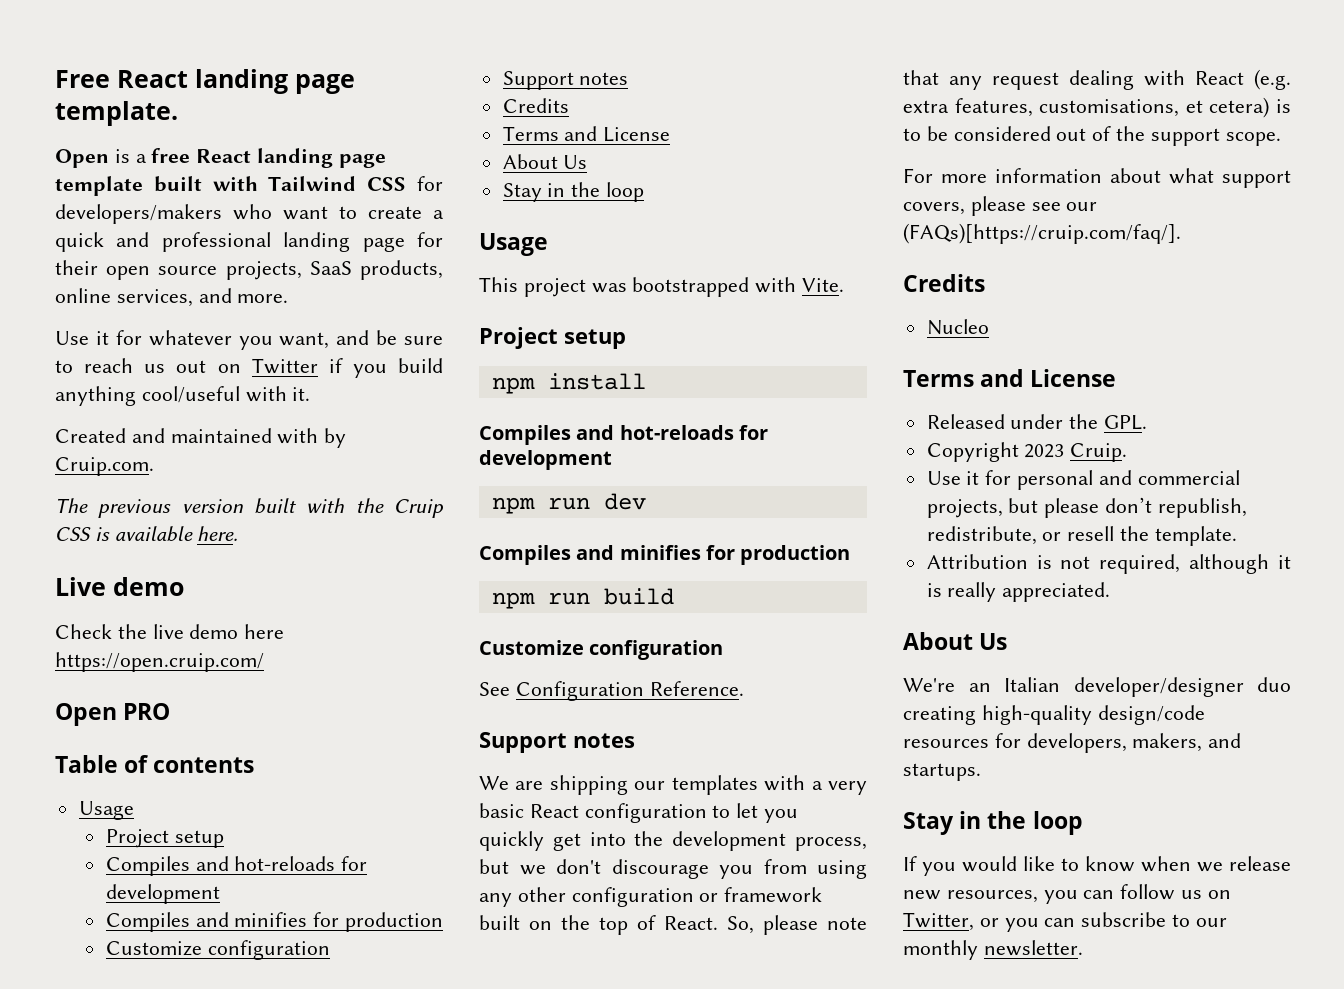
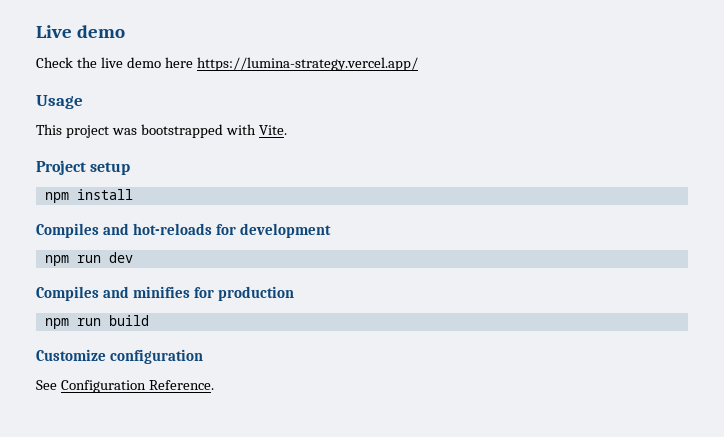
[55,69,355,94] [55,101,178,126] [55,148,386,168] [55,176,444,196] [55,204,444,224] [55,232,443,252] [55,260,443,280] [55,288,289,307] [55,330,443,350] [55,358,443,378] [55,386,311,406] [55,428,347,448] [55,457,154,476] [55,498,444,518] [55,526,239,542] Free React landing page template. // Open is a free React landing page template built with Tailwind CSS for developers/makers who want to create a quick and professional landing page for their open source projects, SaaS products, online services, and more. // Use it for whatever you want, and be sure to reach us out on Twitter if you build anything cool/useful with it. // Created and maintained with by Cruip.com. // The previous version built with the Cruip CSS is available here. // -> (36, 31) none
[55,652,264,672] [55,703,171,726] [55,755,255,773] [78,801,134,820] [105,829,224,848] [105,856,368,876] [105,884,220,904] [105,912,443,932] [105,940,330,960] [502,71,629,90] [502,98,569,113] [502,126,671,142] [502,154,588,169] [502,182,645,202] https://open.cruip.com/ // Open PRO // Table of contents // Usage // Project setup // Compiles and hot-reloads for development // Compiles and minifies for production // Customize configuration // Support notes // Credits // Terms and License // About Us // Stay in the loop -> [196,57,418,71] https://lumina-strategy.vercel.app/
[479,732,635,753] [479,775,867,795] [479,803,799,823] [479,831,867,851] [479,859,867,879] [479,887,823,907] [479,915,867,935] [903,69,1291,90] [903,97,1291,118] [903,126,1281,146] [903,168,1291,188] [903,196,1098,216] [903,223,1181,244] [903,274,985,292] [926,319,989,335] [903,369,1117,387] [926,414,1148,430] [926,442,1128,462] [926,470,1240,490] [926,497,1247,518] [926,526,1237,546] [926,554,1291,574] [926,582,1111,602] [903,632,1008,650] [903,677,1291,697] [903,705,1205,725] [903,733,1242,753] [903,763,981,781] [903,811,1083,835] [903,856,1291,876] [903,884,1231,904] [903,912,1227,932] [903,940,1083,960] // Support notes // We are shipping our templates with a very basic React configuration to let you quickly get into the development process, but we don't discourage you from using any other configuration or framework built on the top of React. So, please note that any request dealing with React (e.g. extra features, customisations, et cetera) is to be considered out of the support scope. // For more information about what support covers, please see our (FAQs)[https://cruip.com/faq/]. // Credits // Nucleo // Terms and License // Released under the GPL. // Copyright 2023 Cruip. // Use it for personal and commercial projects, but please don’t republish, redistribute, or resell the template. // Attribution is not required, although it is really appreciated. // About Us // We're an Italian developer/designer duo creating high-quality design/code resources for developers, makers, and startups. // Stay in the loop // If you would like to know when we release new resources, you can follow us on Twitter, or you can subscribe to our monthly newsletter. -> (214, 385) none

